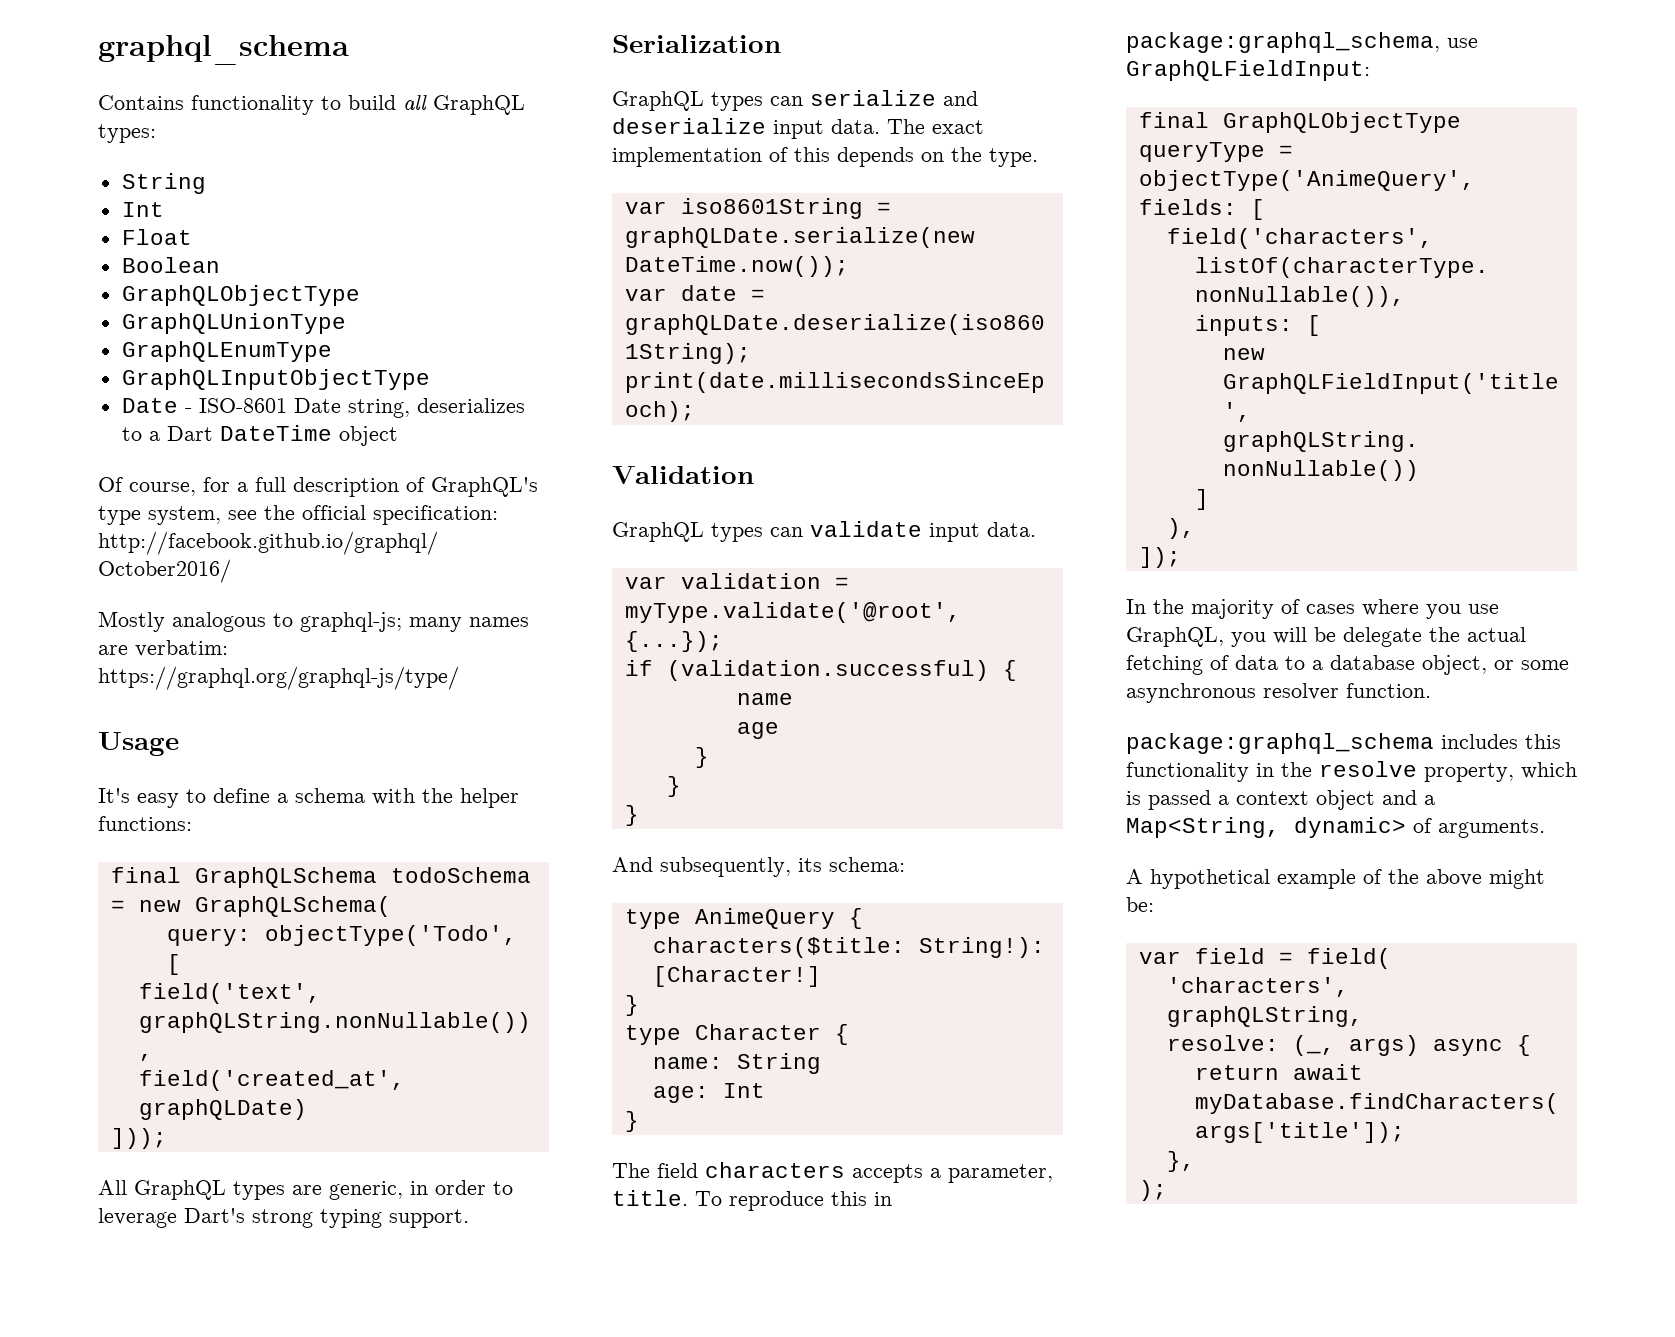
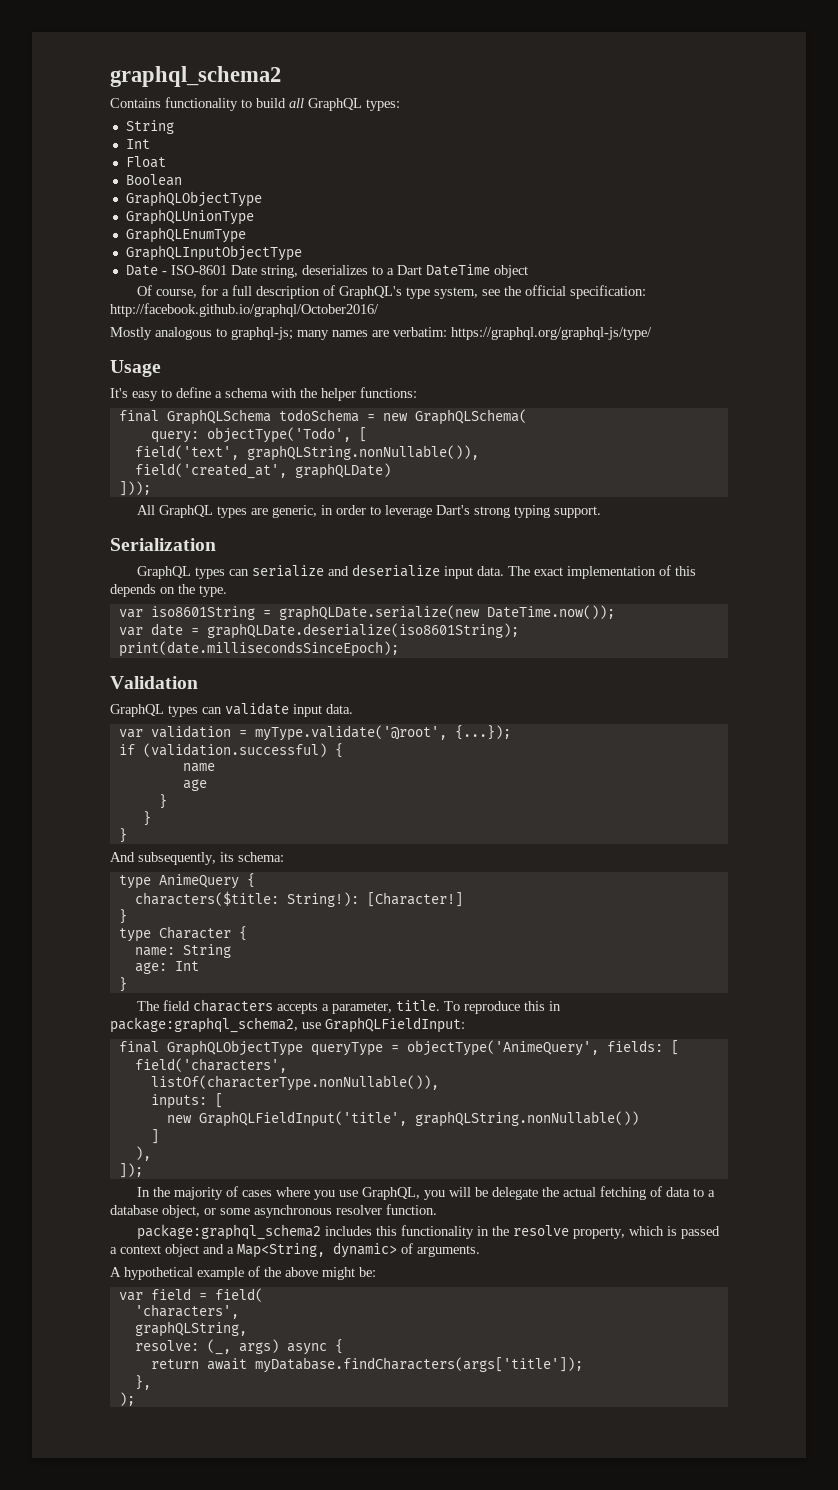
[98,35,349,65] graphql_schema -> [110,66,281,87] graphql_schema2
[1126,32,1440,53] package:graphql_schema, -> [110,1017,298,1033] package:graphql_schema2,
[1126,733,1434,754] package:graphql_schema -> [136,1224,321,1240] package:graphql_schema2

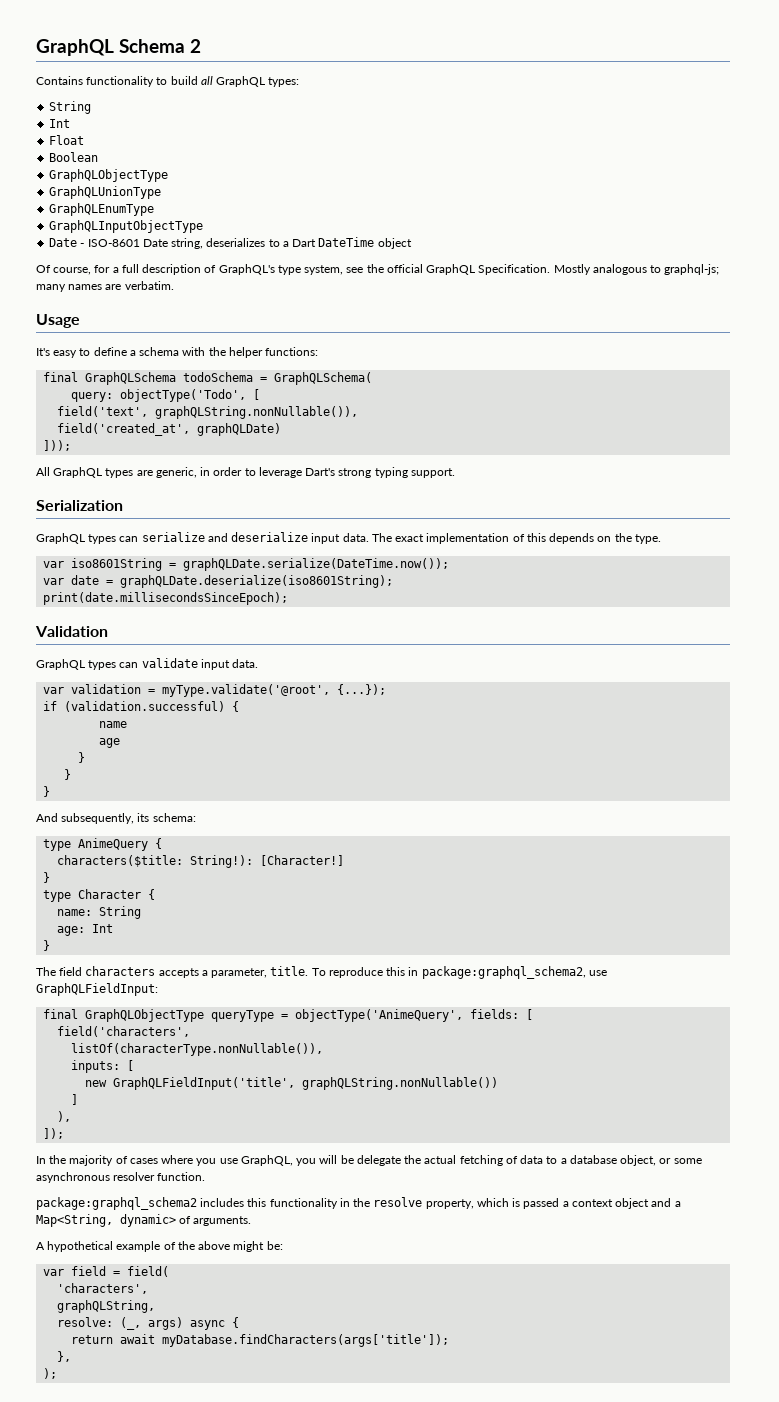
[110,66,281,87] graphql_schema2 -> [36,39,201,56] GraphQL Schema 2
[569,285,646,299] [110,303,379,317] specification: http://facebook.github.io/graphql/October2016/ // -> [426,264,551,275] GraphQL Specification.
[393,327,652,340] verbatim: https://graphql.org/graphql-js/type/ -> [124,281,174,290] verbatim.
[382,413,408,421] new -> (268, 379) none
[278,605,615,621] graphQLDate.serialize(new DateTime.now()); -> [183,558,450,571] graphQLDate.serialize(DateTime.now());

